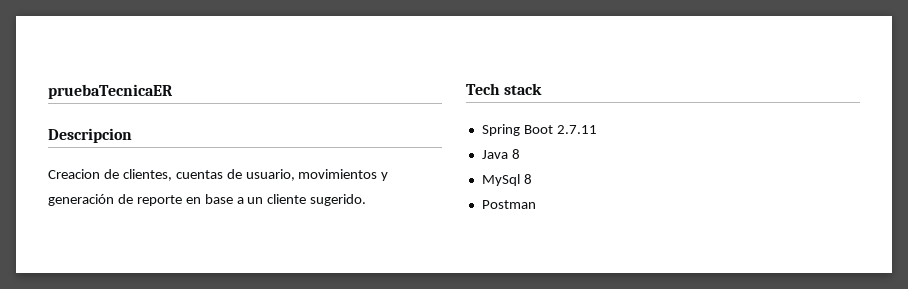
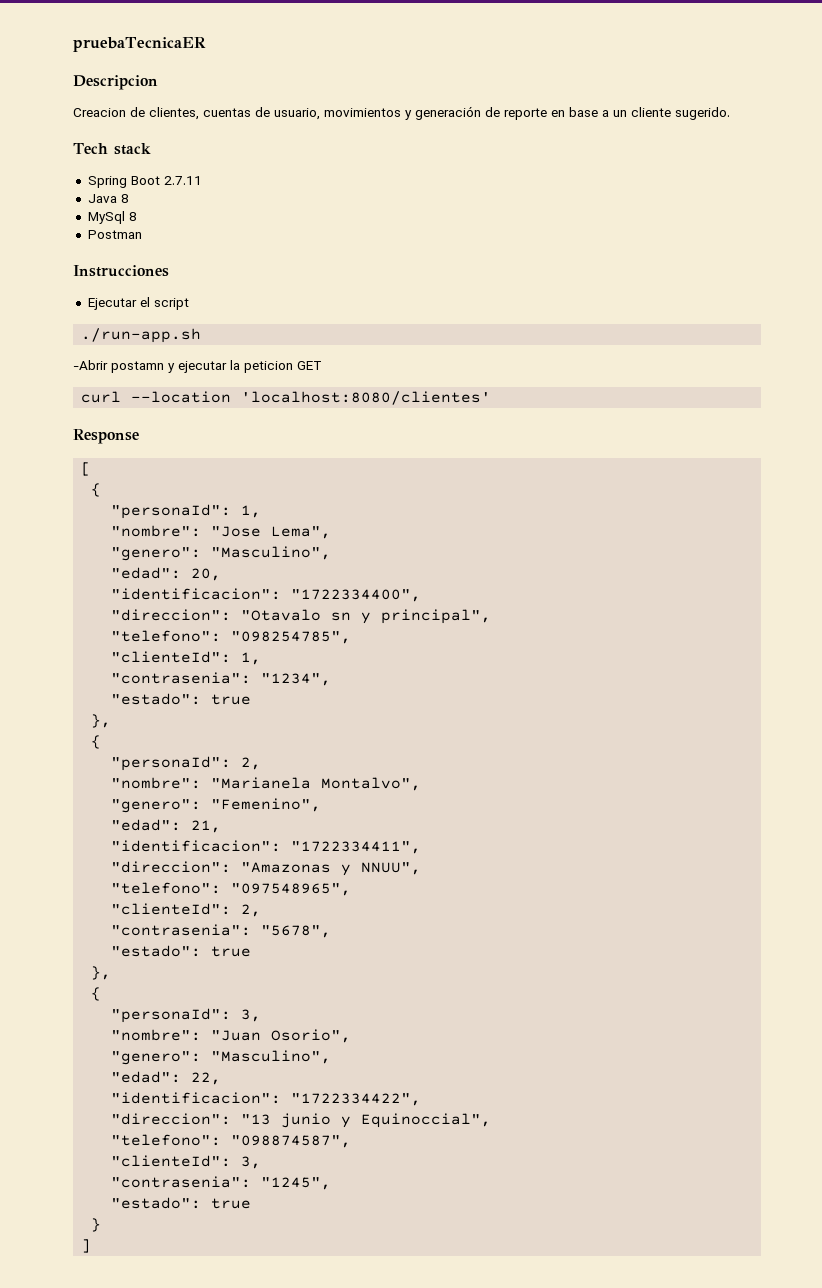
(536, 204) none -> [73,265,169,277] [87,297,189,310] [81,328,202,343] [73,360,322,373] [81,391,492,405] [73,429,139,444] [81,462,92,476] [91,483,102,497] [111,504,262,519] [111,525,332,539] [111,546,332,561] [111,567,222,581] [111,588,422,602] [111,609,492,624] [111,630,352,644] [111,651,262,665] [111,672,332,686] [111,693,252,705] [91,714,112,728] [91,735,102,749] [111,756,262,771] [111,777,422,791] [111,798,322,813] [111,819,222,833] [111,840,422,854] [111,861,422,876] [111,882,352,896] [111,903,262,917] [111,924,332,938] [111,945,252,957] [91,966,112,980] [91,987,102,1001] [111,1008,262,1023] [111,1029,352,1043] [111,1050,332,1065] [111,1071,222,1085] [111,1092,422,1106] [111,1113,492,1128] [111,1134,352,1148] [111,1155,262,1169] [111,1176,332,1190] [111,1197,252,1209] [91,1218,102,1232] [81,1239,92,1253] // Instrucciones // Ejecutar el script // ./run-app.sh // -Abrir postamn y ejecutar la peticion GET // curl --location 'localhost:8080/clientes' // Response // [ // { // "personaId": 1, // "nombre": "Jose Lema", // "genero": "Masculino", // "edad": 20, // "identificacion": "1722334400", // "direccion": "Otavalo sn y principal", // "telefono": "098254785", // "clienteId": 1, // "contrasenia": "1234", // "estado": true // }, // { // "personaId": 2, // "nombre": "Marianela Montalvo", // "genero": "Femenino", // "edad": 21, // "identificacion": "1722334411", // "direccion": "Amazonas y NNUU", // "telefono": "097548965", // "clienteId": 2, // "contrasenia": "5678", // "estado": true // }, // { // "personaId": 3, // "nombre": "Juan Osorio", // "genero": "Masculino", // "edad": 22, // "identificacion": "1722334422", // "direccion": "13 junio y Equinoccial", // "telefono": "098874587", // "clienteId": 3, // "contrasenia": "1245", // "estado": true // } // ]

